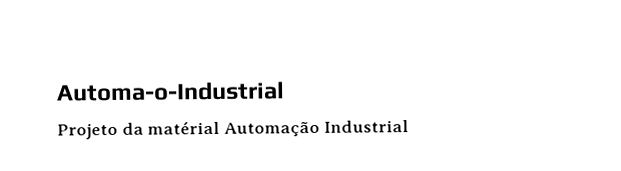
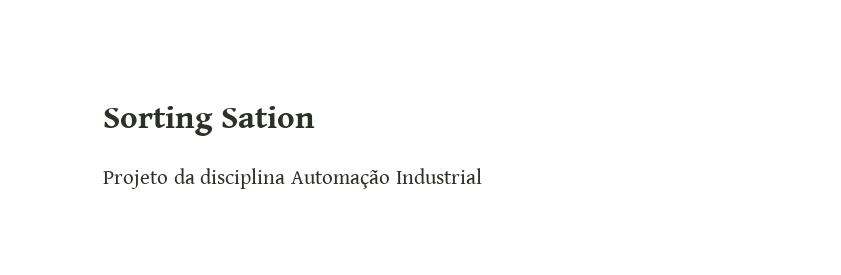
[56,81,285,102] Automa-o-Industrial -> [103,106,315,136] Sorting Sation
[147,120,221,135] matérial -> [200,168,286,189] disciplina

